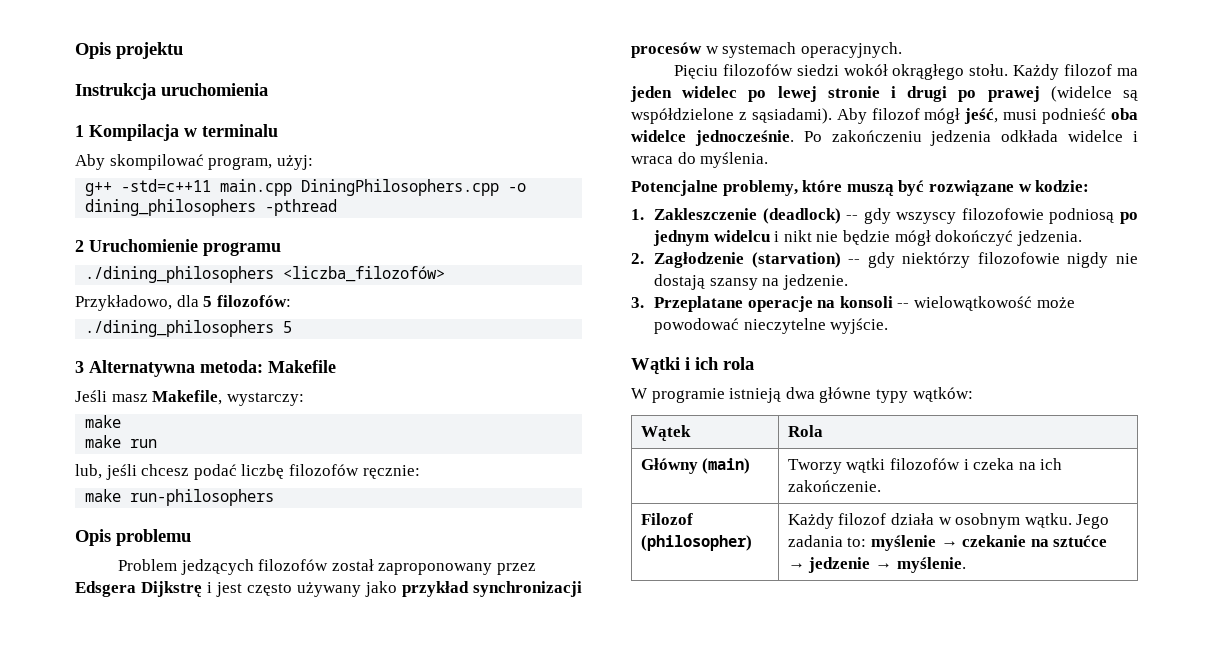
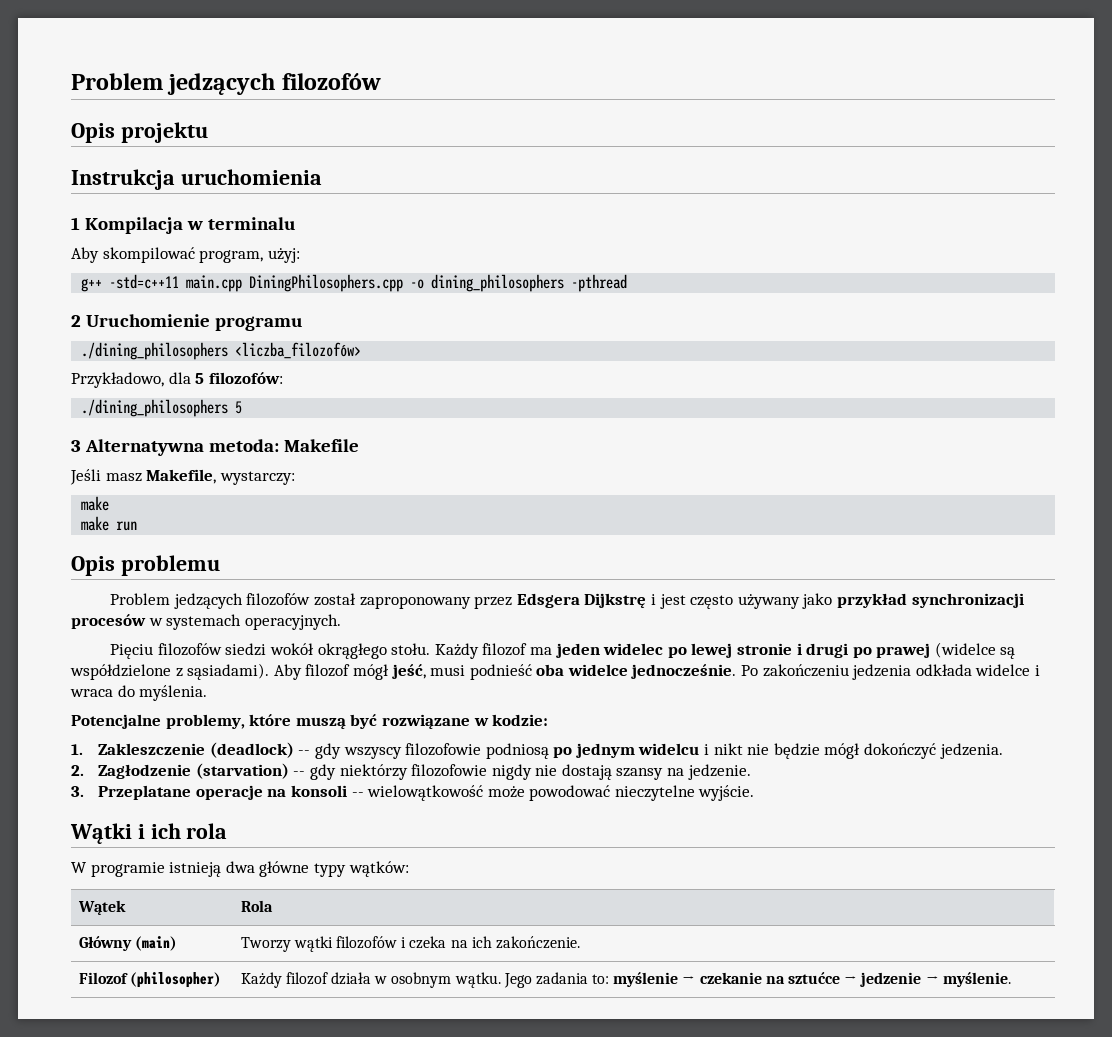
(75, 50) none -> [71,73,381,95] Problem jedzących filozofów //
[75,464,420,480] [85,489,275,506] // lub, jeśli chcesz podać liczbę filozofów ręcznie: // make run-philosophers -> (138, 526) none

